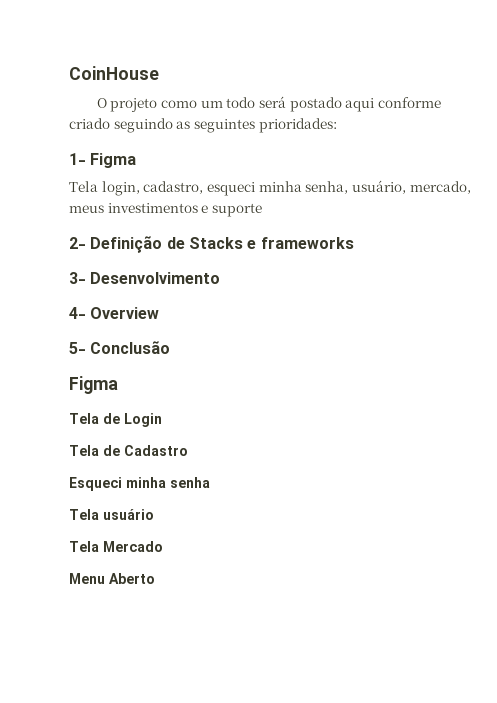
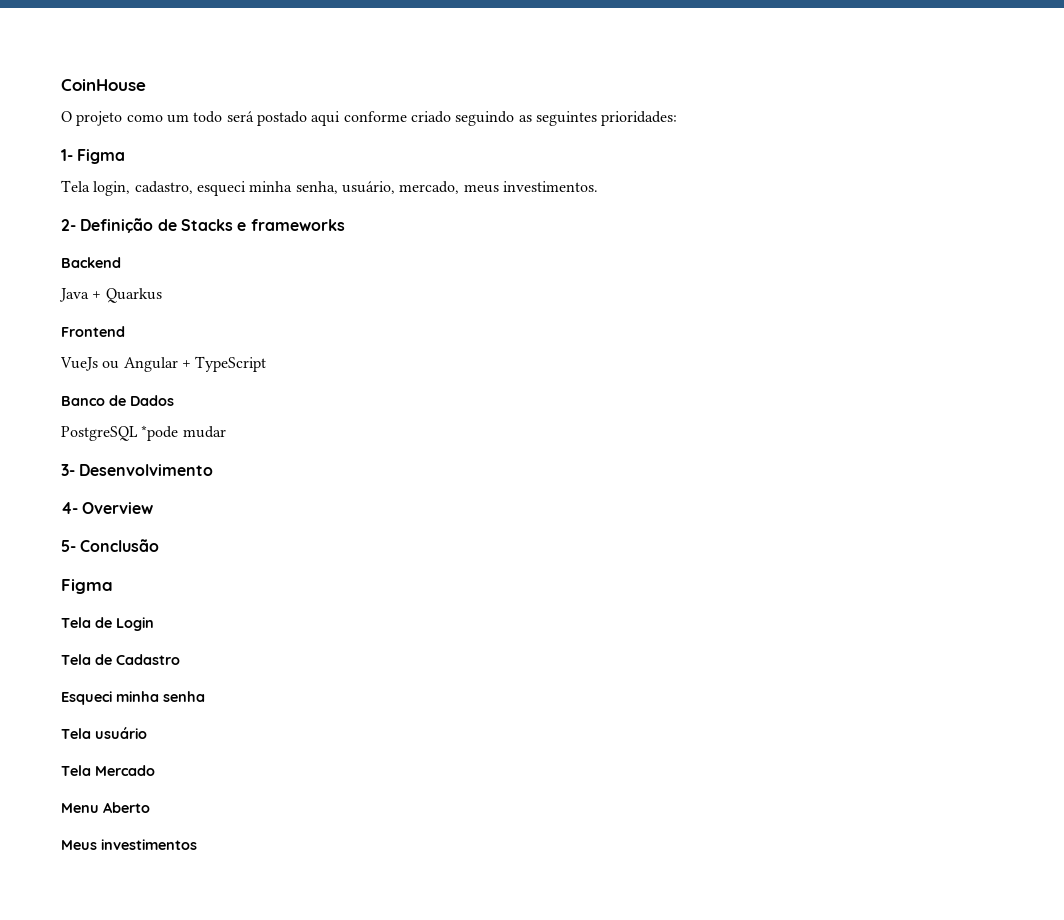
[107,203,262,217] investimentos e suporte -> [502,181,598,192] investimentos.
(354, 243) none -> [61,257,121,268] [59,288,162,303] [61,326,125,337] [60,356,267,372] [61,395,174,406] [61,425,226,441] // Backend // Java + Quarkus // Frontend // VueJs ou Angular + TypeScript // Banco de Dados // PostgreSQL *pode mudar
(155, 578) none -> [61,839,197,850] // Meus investimentos

